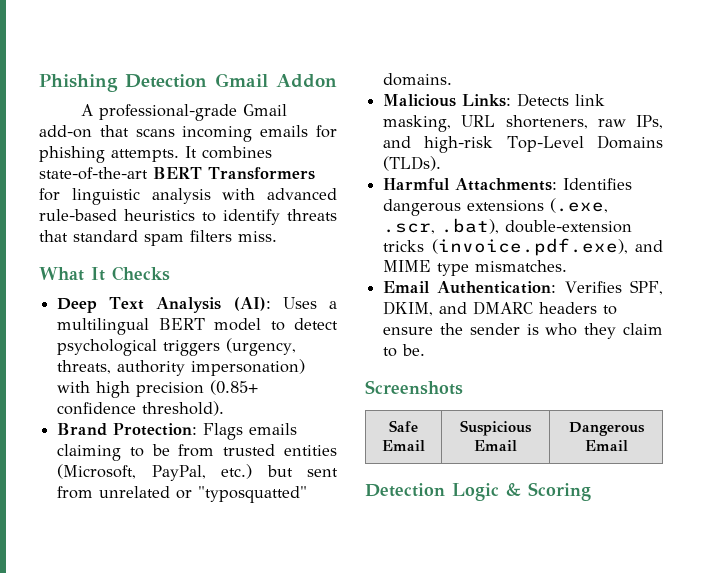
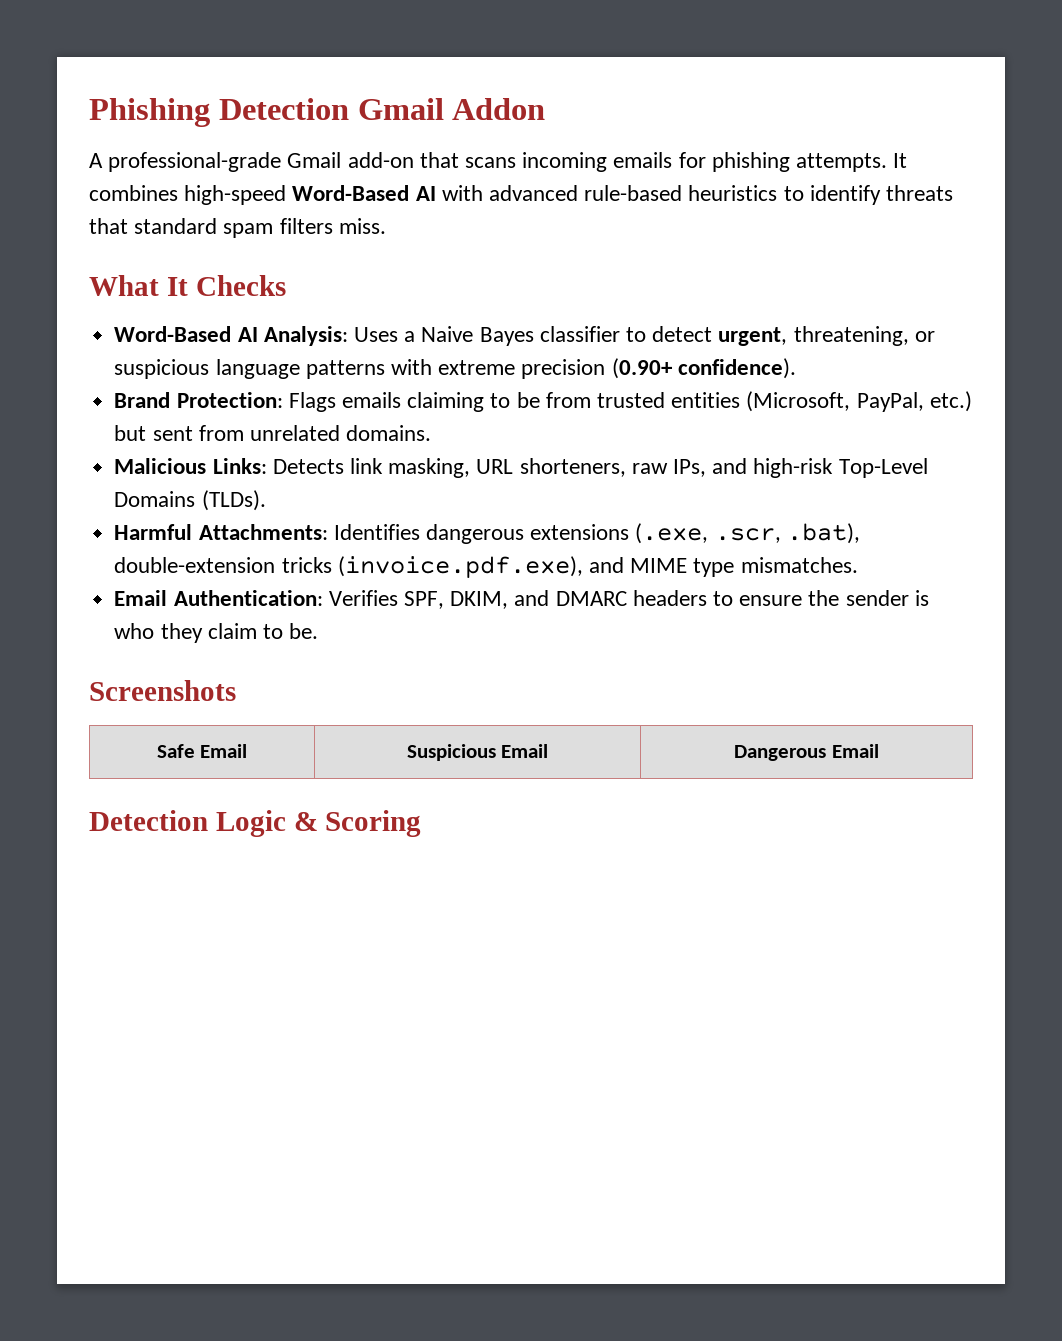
[39,167,315,180] [39,188,211,205] state-of-the-art BERT Transformers for linguistic analysis -> [184,185,436,205] high-speed Word-Based AI
[57,297,337,313] [57,318,338,335] [57,338,297,356] [57,359,306,376] [57,380,259,398] [57,401,225,416] Deep Text Analysis (AI): Uses a multilingual BERT model to detect psychological triggers (urgency, threats, authority impersonation) with high precision (0.85+ confidence threshold). -> [114,326,935,346] [114,358,796,379] Word-Based AI Analysis: Uses a Naive Bayes classifier to detect urgent, threatening, or suspicious language patterns with extreme precision (0.90+ confidence).
[176,486,308,503] or "typosquatted" -> (340, 433) none

